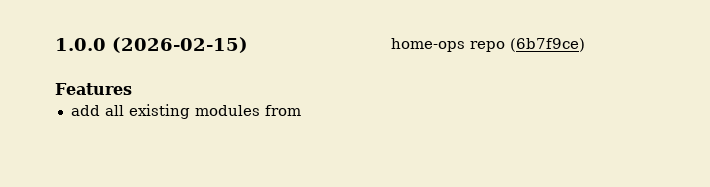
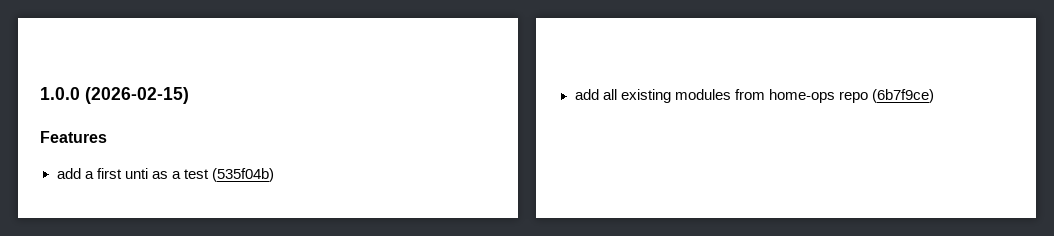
(132, 89) none -> [56,168,274,182] // add a first unti as a test (535f04b)

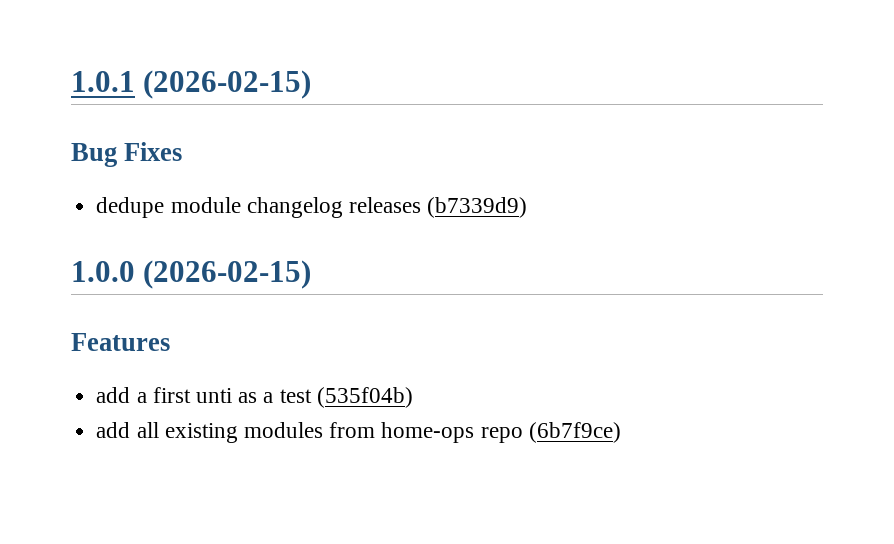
(40, 93) none -> [71,70,312,99] [71,142,183,167] [96,197,528,218] 1.0.1 (2026-02-15) // Bug Fixes // dedupe module changelog releases (b7339d9) //

